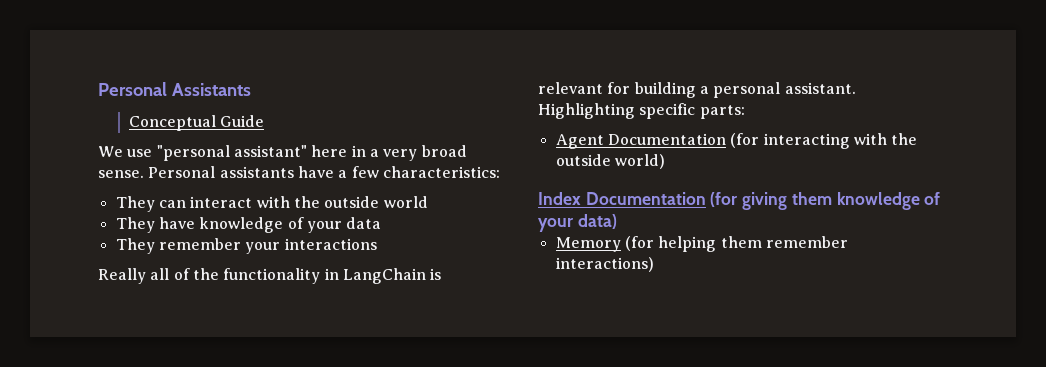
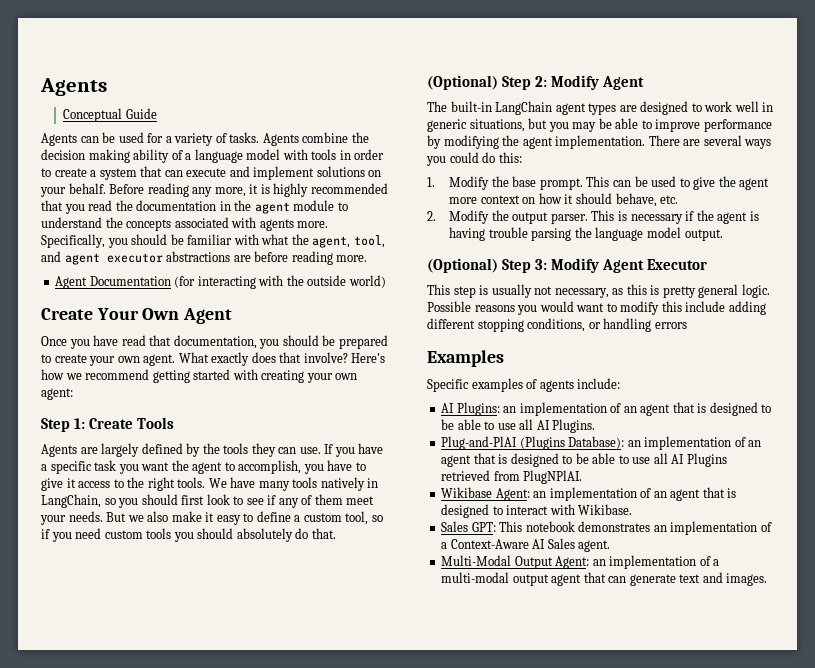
[98,82,251,96] Personal Assistants -> [40,78,107,96] Agents
[98,145,467,161] [98,166,500,178] [115,196,428,212] [115,217,382,233] [115,238,377,254] [98,268,442,284] [538,82,856,98] [538,103,745,119] We use "personal assistant" here in a very broad sense. Personal assistants have a few characteristics: // They can interact with the outside world // They have knowledge of your data // They remember your interactions // Really all of the functionality in LangChain is relevant for building a personal assistant. Highlighting specific parts: -> [41,132,369,146] [41,149,385,163] [41,166,382,180] [40,183,388,197] [41,200,348,214] [41,217,329,231] [41,234,385,248] [41,251,368,265] Agents can be used for a variety of tasks. Agents combine the decision making ability of a language model with tools in order to create a system that can execute and implement solutions on your behalf. Before reading any more, it is highly recommended that you read the documentation in the agent module to understand the concepts associated with agents more. Specifically, you should be familiar with what the agent, tool, and agent executor abstractions are before reading more.
[538,192,941,210] [538,214,617,232] [555,236,848,252] [555,257,654,272] Index Documentation (for giving them knowledge of your data) // Memory (for helping them remember interactions) -> [41,308,233,324] [41,335,388,349] [41,352,386,366] [41,369,358,383] [41,388,73,400] [41,417,175,432] [41,443,384,457] [41,460,366,474] [41,477,379,491] [41,494,375,508] [40,511,383,525] [41,528,336,542] [427,75,645,90] [427,101,774,115] [427,118,772,132] [427,135,772,149] [426,152,522,166] [427,176,770,190] [449,193,679,207] [427,210,759,224] [449,227,723,241] [427,258,708,273] [427,284,770,298] [427,301,766,315] [427,318,687,332] [427,350,504,367] [427,378,621,392] [441,402,772,416] [441,419,596,433] [441,436,762,450] [441,453,727,467] [441,470,583,484] [441,487,737,501] [441,504,633,518] [441,521,772,535] [441,538,611,552] [441,555,720,569] [441,572,768,586] Create Your Own Agent // Once you have read that documentation, you should be prepared to create your own agent. What exactly does that involve? Here's how we recommend getting started with creating your own agent: // Step 1: Create Tools // Agents are largely defined by the tools they can use. If you have a specific task you want the agent to accomplish, you have to give it access to the right tools. We have many tools natively in LangChain, so you should first look to see if any of them meet your needs. But we also make it easy to define a custom tool, so if you need custom tools you should absolutely do that. // (Optional) Step 2: Modify Agent // The built-in LangChain agent types are designed to work well in generic situations, but you may be able to improve performance by modifying the agent implementation. There are several ways you could do this: // 1. Modify the base prompt. This can be used to give the agent more context on how it should behave, etc. // 2. Modify the output parser. This is necessary if the agent is having trouble parsing the language model output. // (Optional) Step 3: Modify Agent Executor // This step is usually not necessary, as this is pretty general logic. Possible reasons you would want to modify this include adding different stopping conditions, or handling errors // Examples // Specific examples of agents include: // AI Plugins: an implementation of an agent that is designed to be able to use all AI Plugins. // Plug-and-PlAI (Plugins Database): an implementation of an agent that is designed to be able to use all AI Plugins retrieved from PlugNPlAI. // Wikibase Agent: an implementation of an agent that is designed to interact with Wikibase. // Sales GPT: This notebook demonstrates an implementation of a Context-Aware AI Sales agent. // Multi-Modal Output Agent: an implementation of a multi-modal output agent that can generate text and images.

